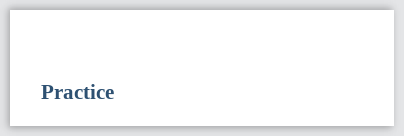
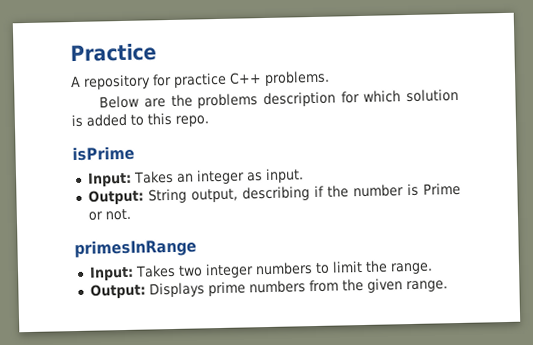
(114, 91) none -> [70,70,330,90] [99,88,460,109] [71,112,210,128] [72,145,135,162] [86,168,304,187] [87,182,462,205] [87,208,131,221] [74,238,197,259] [88,260,433,281] [89,278,448,299] // A repository for practice C++ problems. // Below are the problems description for which solution is added to this repo. // isPrime // Input: Takes an integer as input. // Output: String output, describing if the number is Prime or not. // primesInRange // Input: Takes two integer numbers to limit the range. // Output: Displays prime numbers from the given range.

